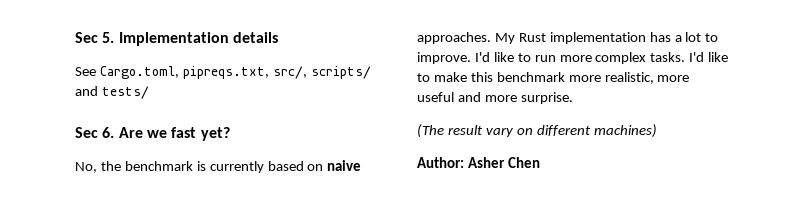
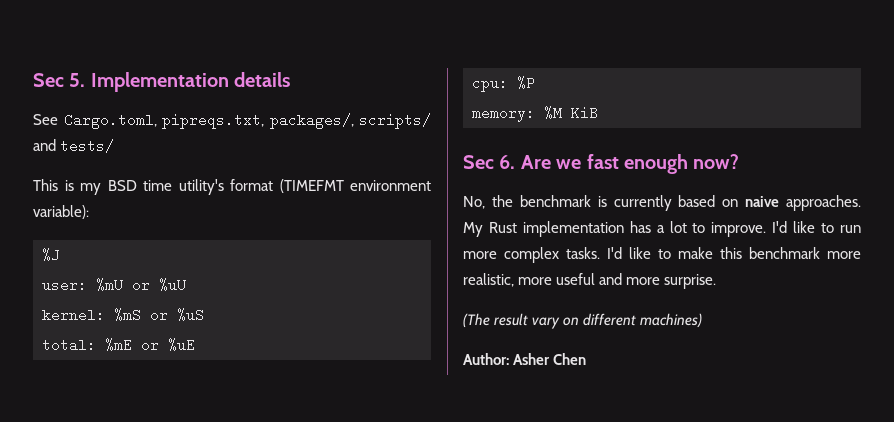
[272,66,307,79] src/, -> [269,113,354,129] packages/,
(149, 92) none -> [33,179,431,195] [33,205,89,219] [42,248,60,262] [42,278,186,292] [42,308,204,322] [42,338,195,352] [472,76,535,92] [472,106,598,122] // This is my BSD time utility's format (TIMEFMT environment variable): // %J // user: %mU or %uU // kernel: %mS or %uS // total: %mE or %uE // cpu: %P // memory: %M KiB
[200,127,230,141] yet? -> [624,154,740,174] enough now?

